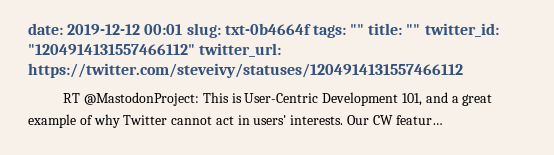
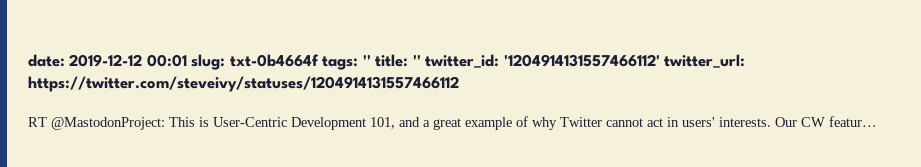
[350,23,499,37] [28,44,195,55] "" title: "" twitter_id: "1204914131557466112" -> [362,54,660,68] '' title: '' twitter_id: '1204914131557466112'

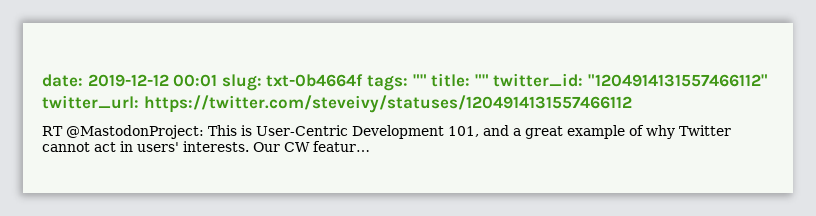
[362,54,660,68] '' title: '' twitter_id: '1204914131557466112' -> [412,73,768,87] "" title: "" twitter_id: "1204914131557466112"

